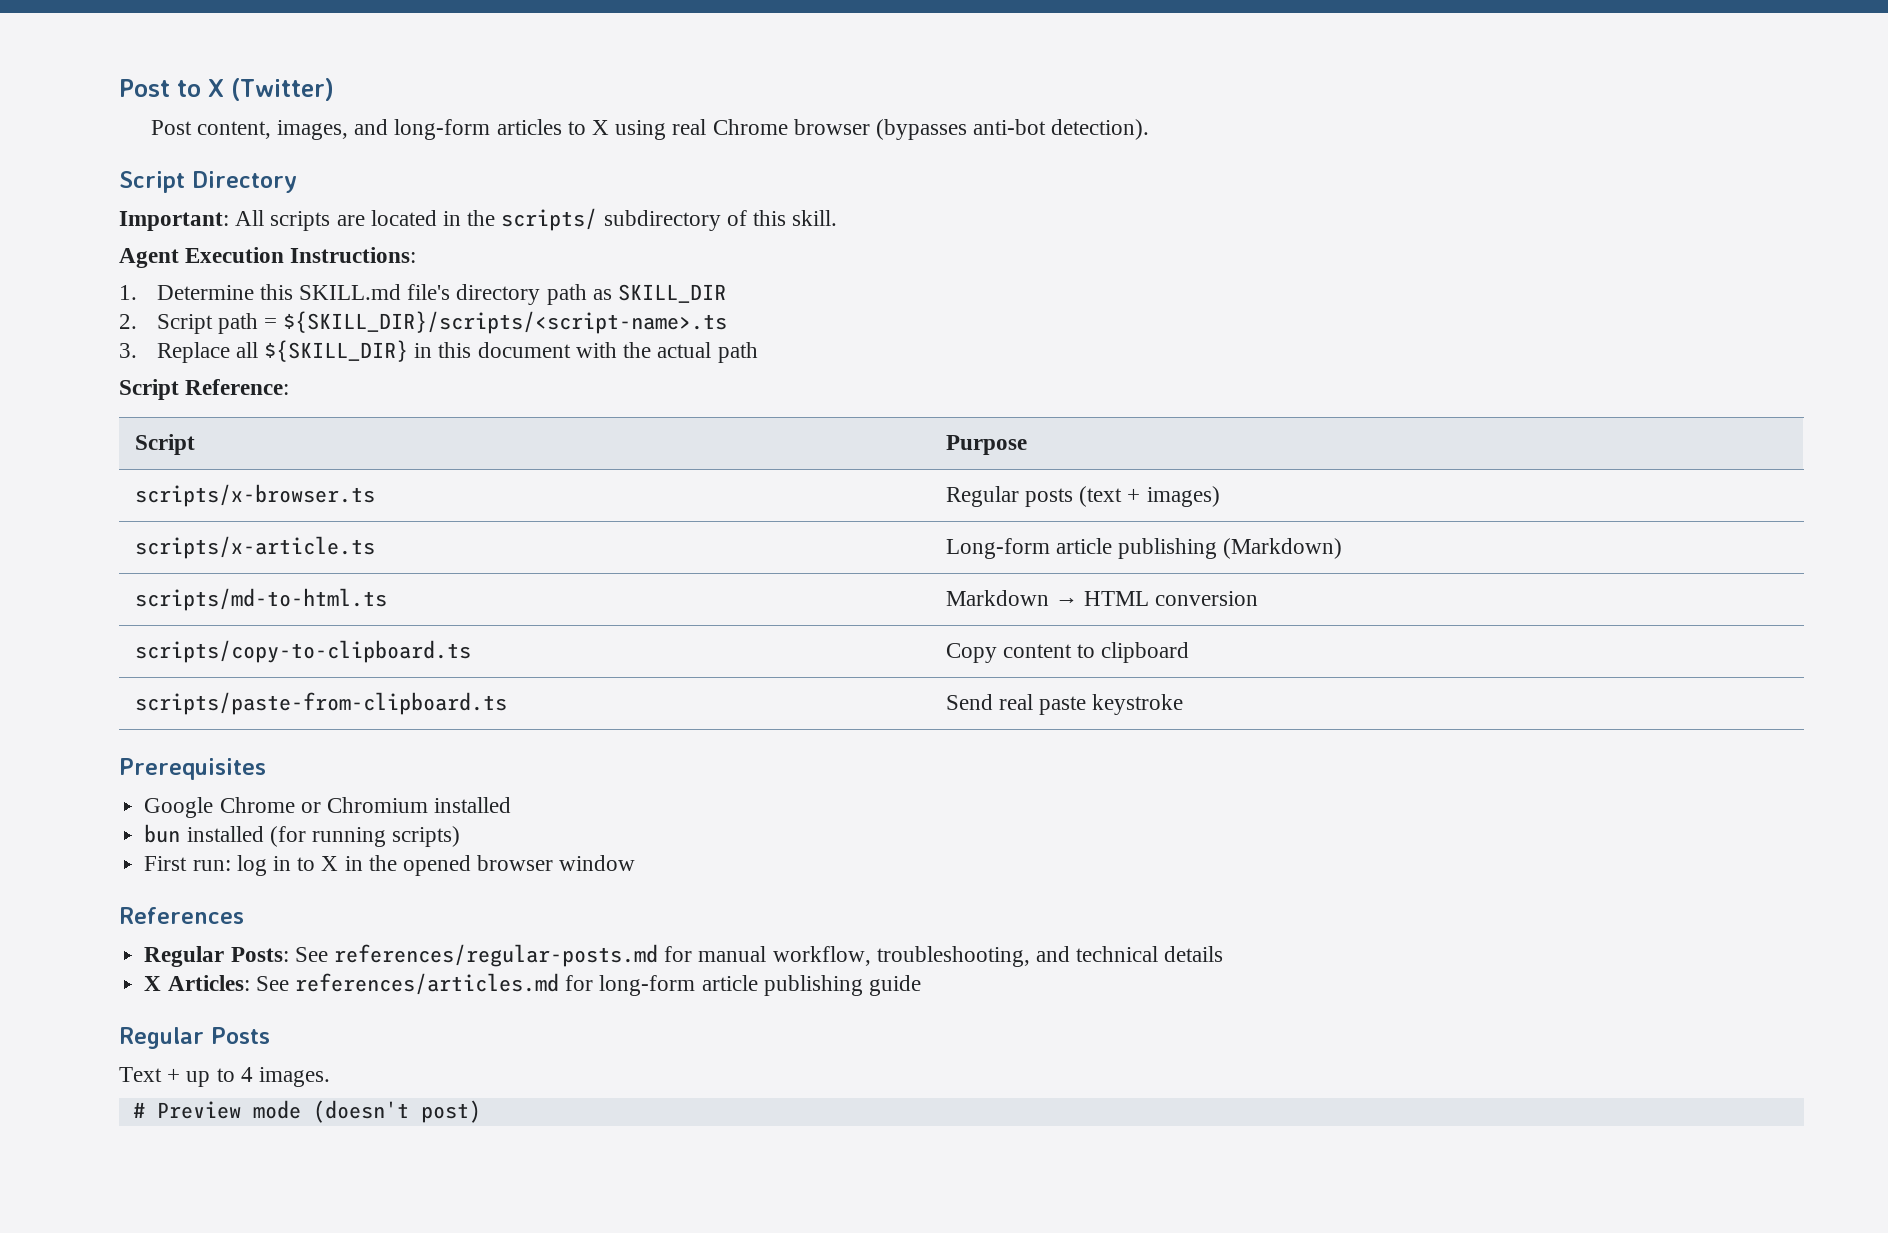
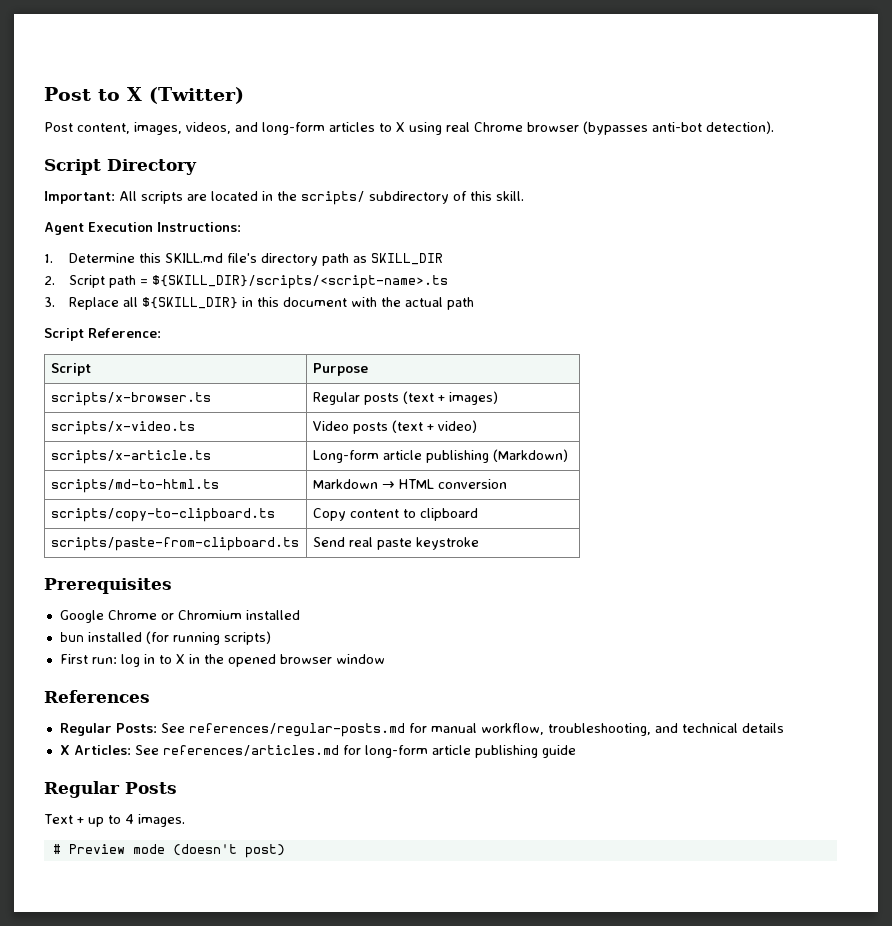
(348, 130) none -> [186,122,231,134] videos,
(1220, 496) none -> [50,421,195,435] [312,420,477,434] // scripts/x-video.ts | Video posts (text + video)

